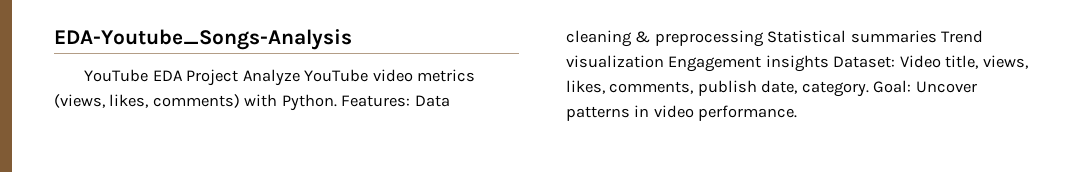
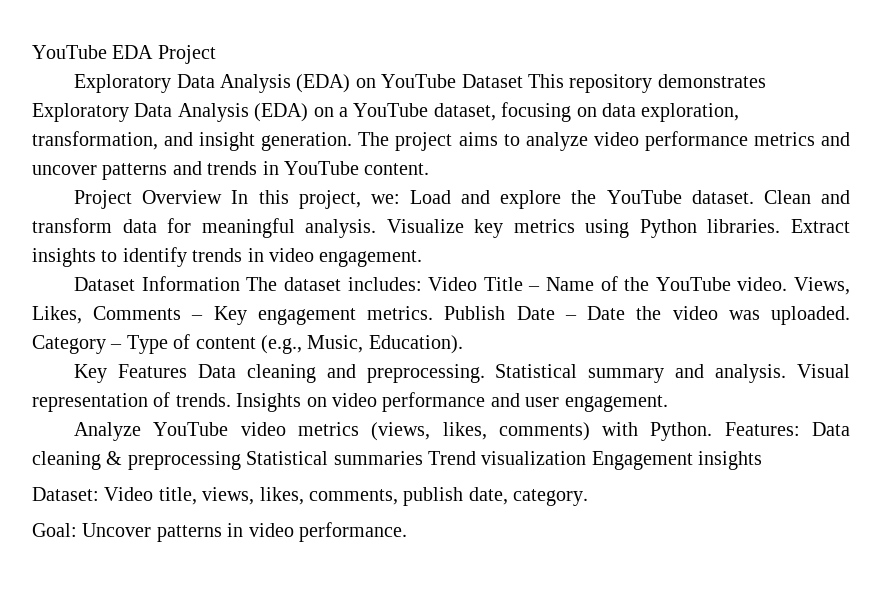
[54,29,352,50] EDA-Youtube_Songs-Analysis // -> (32, 52) none
(239, 77) none -> [74,74,766,93] [32,102,740,122] [32,131,850,151] [32,161,430,180] [74,190,850,209] [32,218,850,238] [32,247,423,267] [74,276,850,295] [32,306,851,325] [32,334,463,354] [74,364,851,383] [32,392,668,412] // Exploratory Data Analysis (EDA) on YouTube Dataset This repository demonstrates Exploratory Data Analysis (EDA) on a YouTube dataset, focusing on data exploration, transformation, and insight generation. The project aims to analyze video performance metrics and uncover patterns and trends in YouTube content. // Project Overview In this project, we: Load and explore the YouTube dataset. Clean and transform data for meaningful analysis. Visualize key metrics using Python libraries. Extract insights to identify trends in video engagement. // Dataset Information The dataset includes: Video Title – Name of the YouTube video. Views, Likes, Comments – Key engagement metrics. Publish Date – Date the video was uploaded. Category – Type of content (e.g., Music, Education). // Key Features Data cleaning and preprocessing. Statistical summary and analysis. Visual representation of trends. Insights on video performance and user engagement. //
(829, 63) none -> (763, 460) //
(869, 89) none -> (589, 497) //

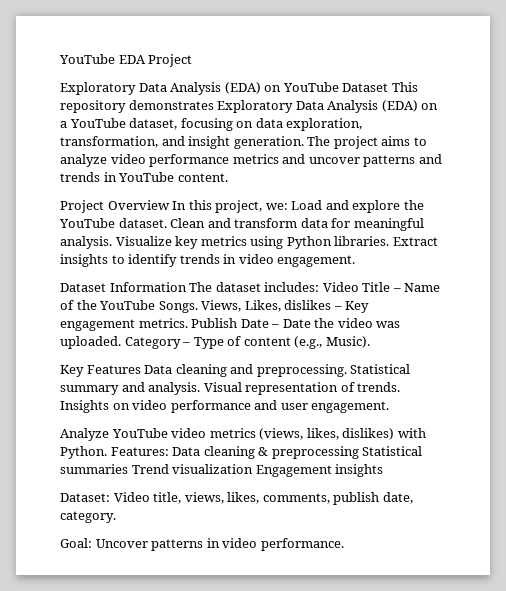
[737,277,788,291] video. -> [158,301,198,313] Songs.
[93,306,182,320] Comments -> [284,300,332,310] dislikes
[307,335,463,354] Music, Education). -> [325,336,370,348] Music).
[498,422,590,441] comments) -> [342,428,395,440] dislikes)

